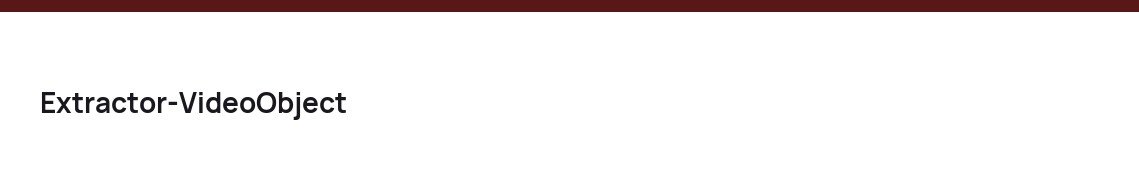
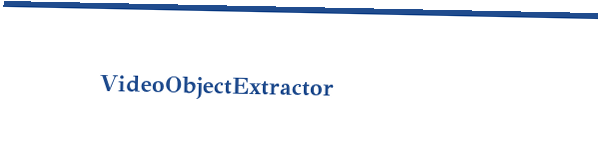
[40,92,347,120] Extractor-VideoObject -> [99,74,335,102] VideoObjectExtractor

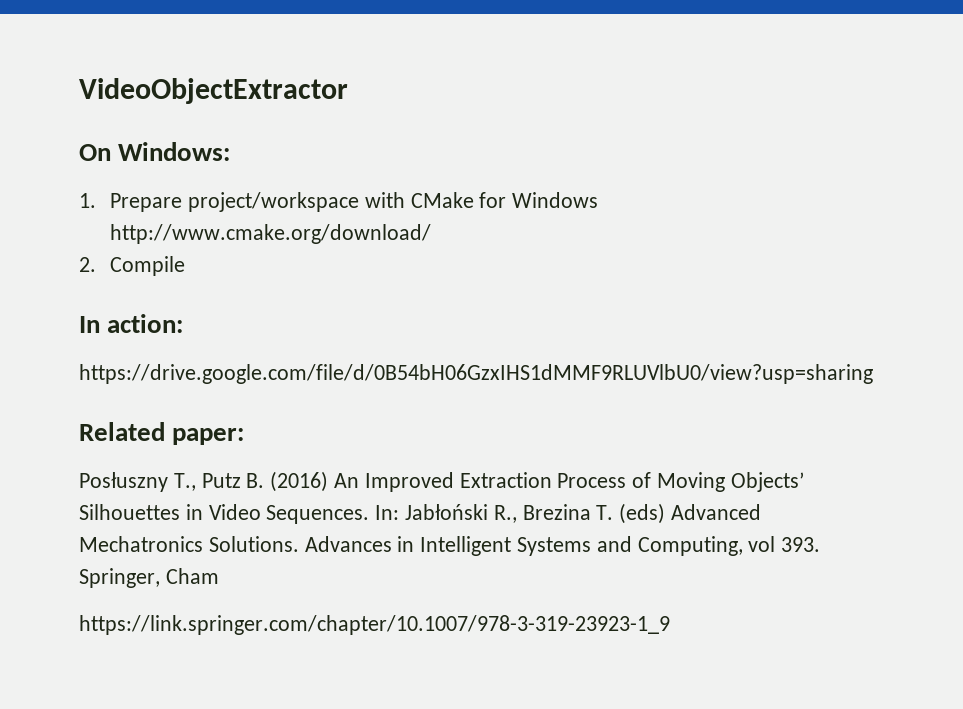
(335, 88) none -> [79,142,231,161] [79,192,599,212] [110,224,432,244] [79,256,186,276] [79,314,184,333] [79,364,873,384] [79,422,245,445] [79,471,804,492] [79,503,762,524] [79,536,821,556] [79,568,219,588] [79,615,670,635] // On Windows: // 1. Prepare project/workspace with CMake for Windows http://www.cmake.org/download/ // 2. Compile // In action: // https://drive.google.com/file/d/0B54bH06GzxIHS1dMMF9RLUVlbU0/view?usp=sharing // Related paper: // Posłuszny T., Putz B. (2016) An Improved Extraction Process of Moving Objects’ Silhouettes in Video Sequences. In: Jabłoński R., Brezina T. (eds) Advanced Mechatronics Solutions. Advances in Intelligent Systems and Computing, vol 393. Springer, Cham // https://link.springer.com/chapter/10.1007/978-3-319-23923-1_9

